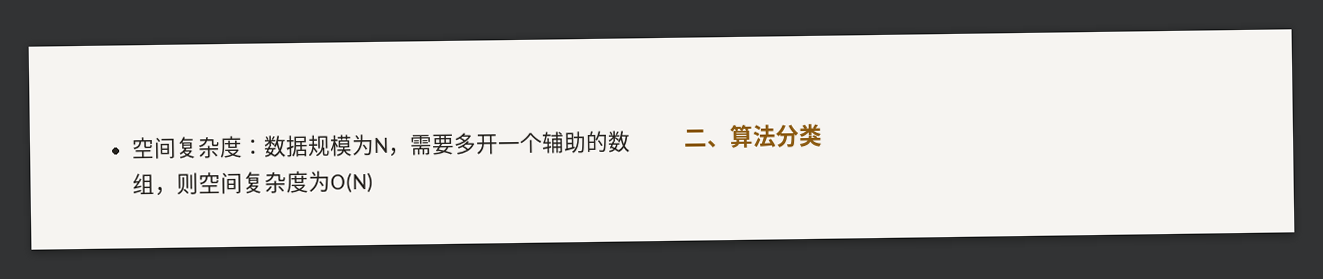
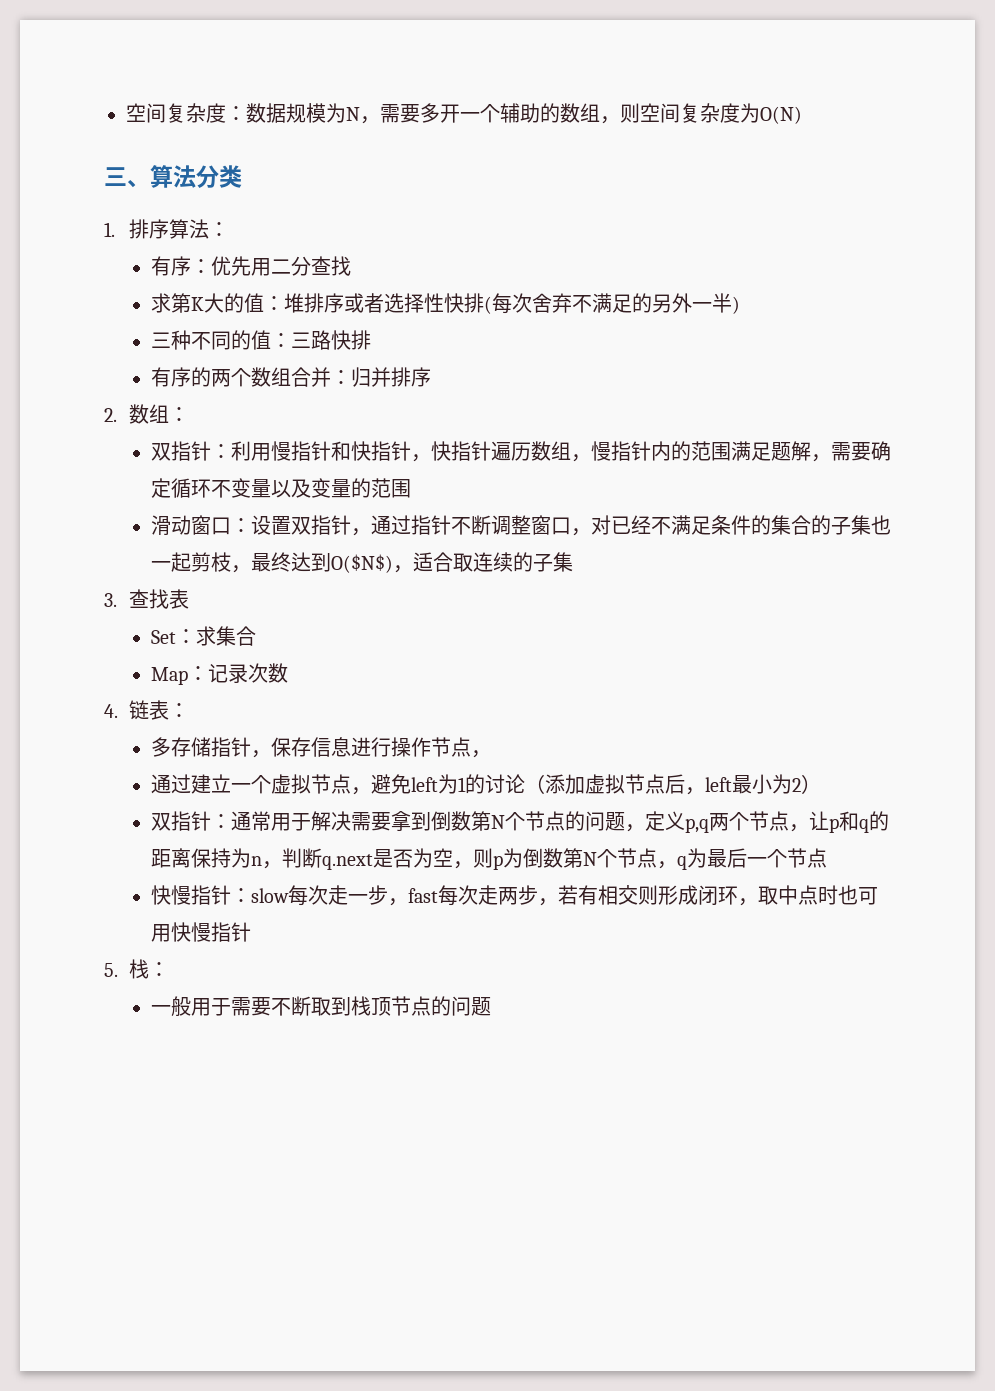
[683,129,708,147] 二 -> [104,167,127,186] 三
(823, 135) none -> [104,219,229,239] [150,256,351,276] [150,293,740,314] [150,330,371,350] [150,367,431,387] [104,404,189,424] [150,441,891,462] [150,478,411,498] [150,515,891,536] [150,552,573,573] [104,589,189,609] [150,626,256,646] [150,663,288,685] [104,700,189,720] [150,737,491,758] [150,774,821,795] [150,811,889,833] [150,848,827,870] [150,885,878,906] [150,922,251,942] [104,959,169,979] [150,996,491,1016] // 1.排序算法： // 有序：优先用二分查找 // 求第K大的值：堆排序或者选择性快排(每次舍弃不满足的另外一半) // 三种不同的值：三路快排 // 有序的两个数组合并：归并排序 // 2.数组： // 双指针：利用慢指针和快指针，快指针遍历数组，慢指针内的范围满足题解，需要确定循环不变量以及变量的范围 // 滑动窗口：设置双指针，通过指针不断调整窗口，对已经不满足条件的集合的子集也一起剪枝，最终达到O($N$)，适合取连续的子集 // 3.查找表 // Set：求集合 // Map：记录次数 // 4.链表： // 多存储指针，保存信息进行操作节点， // 通过建立一个虚拟节点，避免left为1的讨论（添加虚拟节点后，left最小为2） // 双指针：通常用于解决需要拿到倒数第N个节点的问题，定义p,q两个节点，让p和q的距离保持为n，判断q.next是否为空，则p为倒数第N个节点，q为最后一个节点 // 快慢指针：slow每次走一步，fast每次走两步，若有相交则形成闭环，取中点时也可用快慢指针 // 5.栈： // 一般用于需要不断取到栈顶节点的问题

